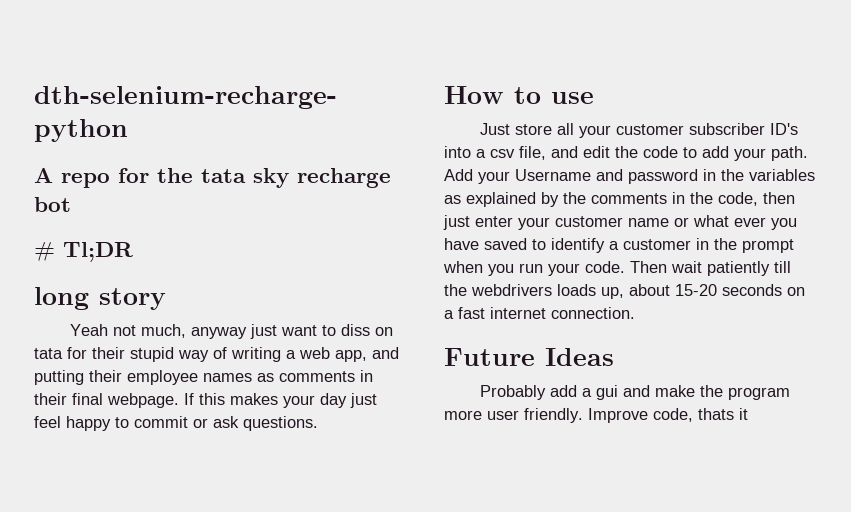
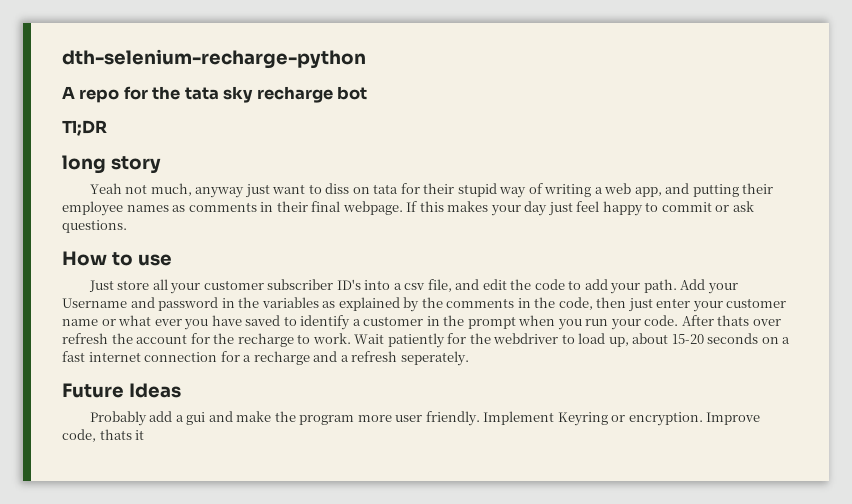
[34,242,55,262] # -> (368, 93) none
[630,261,791,276] [444,284,596,296] Then wait patiently till the webdrivers loads -> [681,315,781,326] [62,333,606,348] After thats over refresh the account for the recharge to work. Wait patiently for the webdriver to load
[551,307,635,319] connection. -> [144,351,469,366] connection for a recharge and a refresh seperately.
(583, 415) none -> [483,411,703,426] Implement Keyring or encryption.

